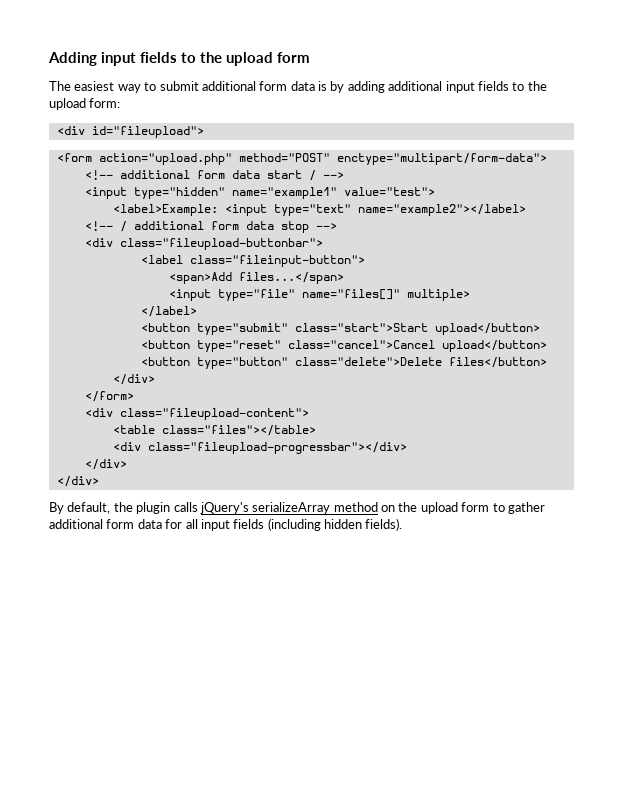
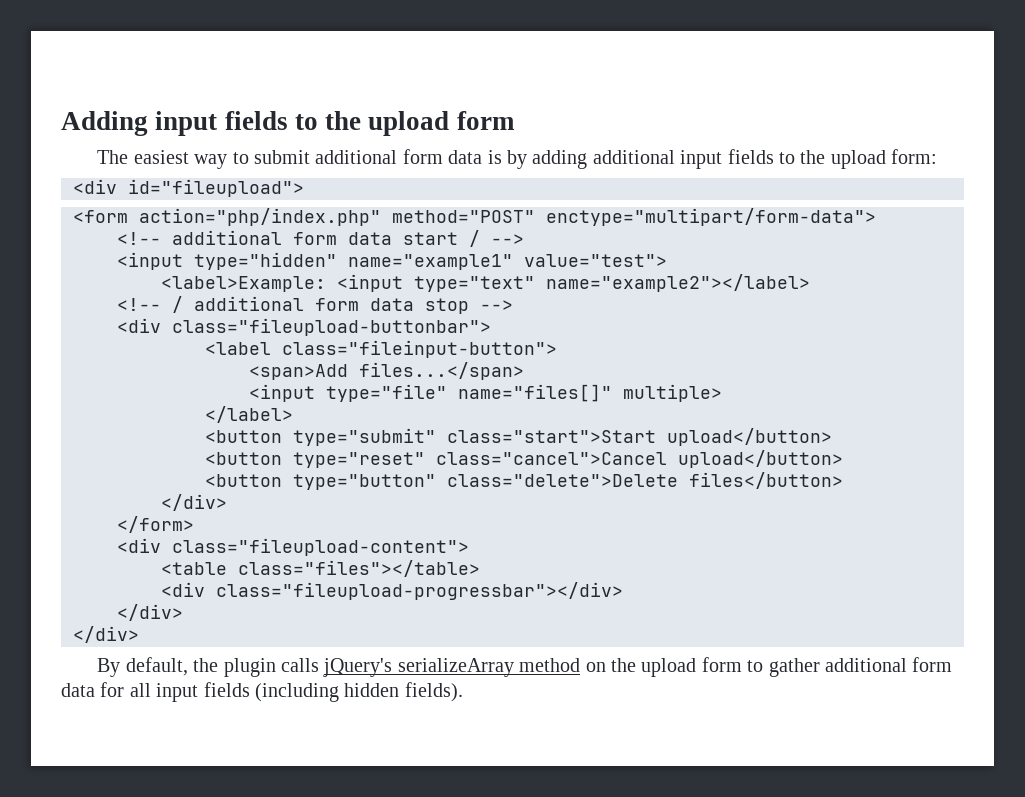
[98,153,232,165] action="upload.php" -> [139,208,381,226] action="php/index.php"

